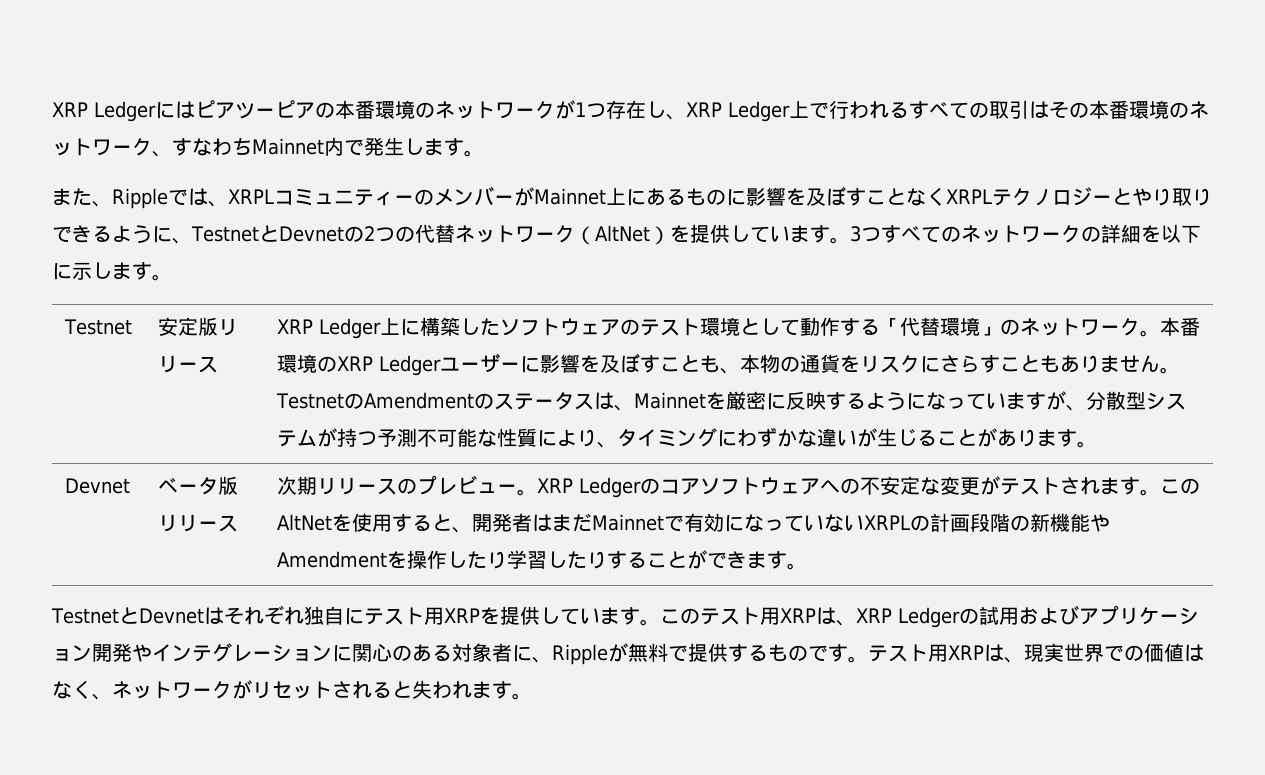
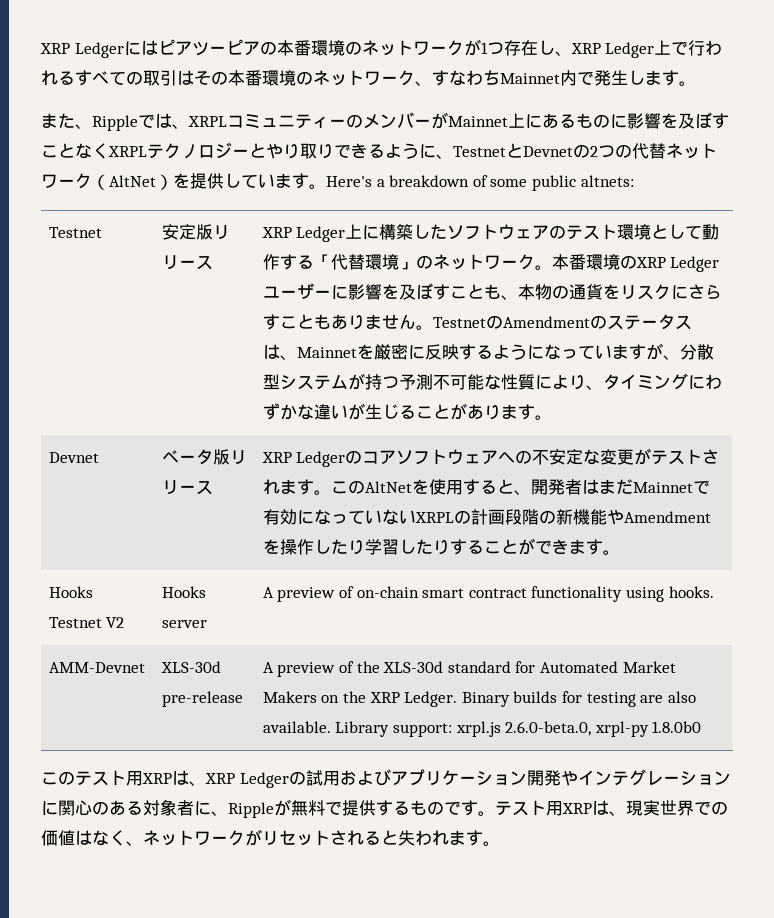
[849,224,1201,243] [52,262,172,281] 3つすべてのネットワークの詳細を以下に示します。 -> [326,175,634,191] Here's a breakdown of some public altnets:
[276,475,537,496] 次期リリースのプレビュー。 -> (213, 487) none
[51,605,660,626] // TestnetとDevnetはそれぞれ独自にテスト用XRPを提供しています。 -> [48,586,93,598] [48,617,125,628] [161,586,206,598] [161,620,207,628] [262,586,714,602] [48,662,145,673] [160,661,221,673] [161,691,243,707] [262,661,676,677] [262,691,696,707] [262,721,702,737] // Hooks Testnet V2 | Hooks server | A preview of on-chain smart contract functionality using hooks. // AMM-Devnet | XLS-30d pre-release | A preview of the XLS-30d standard for Automated Market Makers on the XRP Ledger. Binary builds for testing are also available. Library support: xrpl.js 2.6.0-beta.0, xrpl-py 1.8.0b0 //

